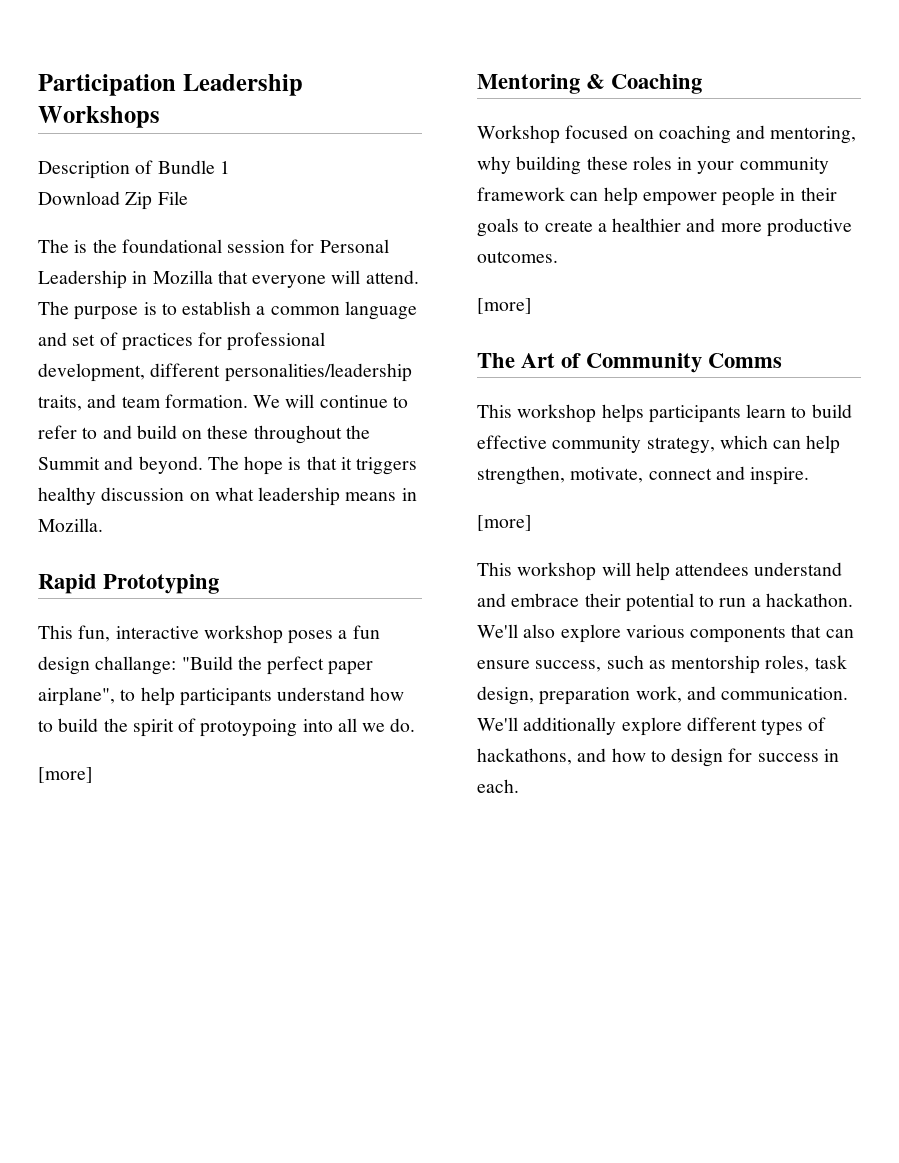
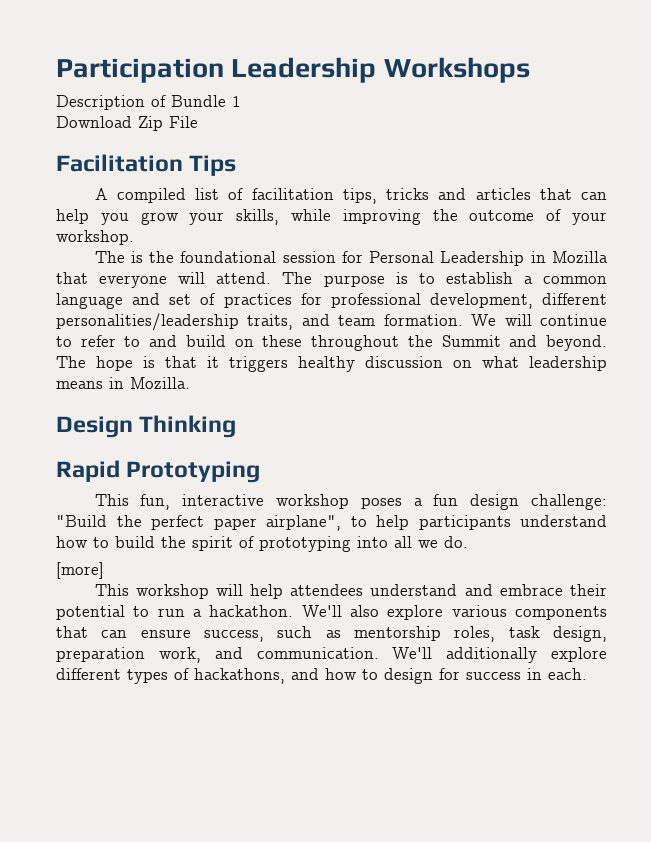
(188, 198) none -> [56,154,237,176] [94,188,607,204] [56,209,607,225] [56,230,134,245] // Facilitation Tips // A compiled list of facilitation tips, tricks and articles that can help you grow your skills, while improving the outcome of your workshop.
(103, 525) none -> [56,415,237,438] // Design Thinking
[95,656,177,675] challange: -> [531,494,607,510] challenge:
[200,719,298,737] protoypoing -> [259,536,351,552] prototyping
[477,74,703,94] [477,125,857,144] [477,156,829,175] [477,187,837,206] [477,218,852,237] [477,251,558,263] [477,298,532,314] [477,353,783,373] [477,404,852,423] [477,435,841,454] [477,466,810,485] [477,515,532,531] // Mentoring & Coaching // Workshop focused on coaching and mentoring, why building these roles in your community framework can help empower people in their goals to create a healthier and more productive outcomes. // [more] // The Art of Community Comms // This workshop helps participants learn to build effective community strategy, which can help strengthen, motivate, connect and inspire. // [more] -> (104, 570) none

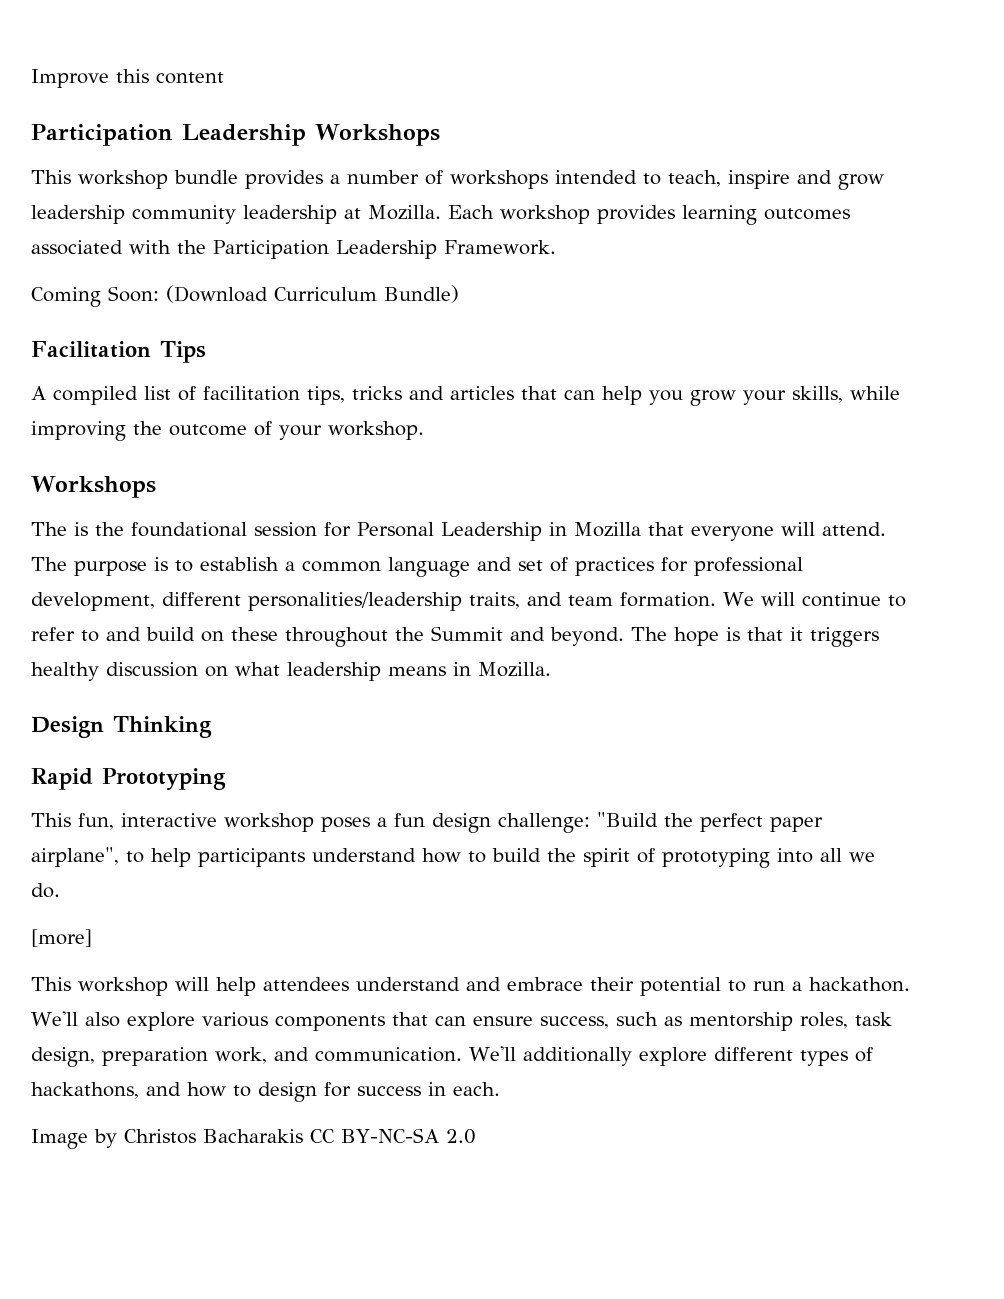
(56, 70) none -> [31,69,224,88] Improve this content //
[56,95,241,110] [56,116,198,131] Description of Bundle 1 // Download Zip File -> [31,170,884,190] [31,205,850,225] [31,240,556,259] [31,285,459,307] This workshop bundle provides a number of workshops intended to teach, inspire and grow leadership community leadership at Mozilla. Each workshop provides learning outcomes associated with the Participation Leadership Framework. // Coming Soon: (Download Curriculum Bundle)
(134, 237) none -> [31,476,156,498] // Workshops
(587, 674) none -> [31,1128,476,1149] // Image by Christos Bacharakis CC BY-NC-SA 2.0

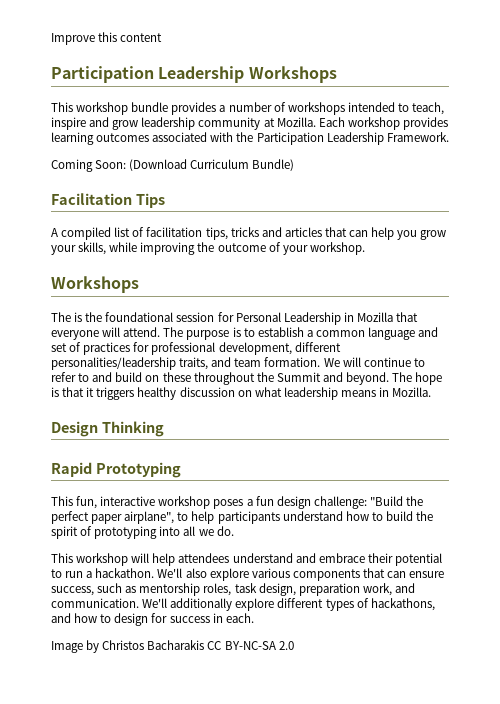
[243,205,337,224] leadership -> (261, 123) none
[31,929,92,947] // [more] -> (234, 531) none

